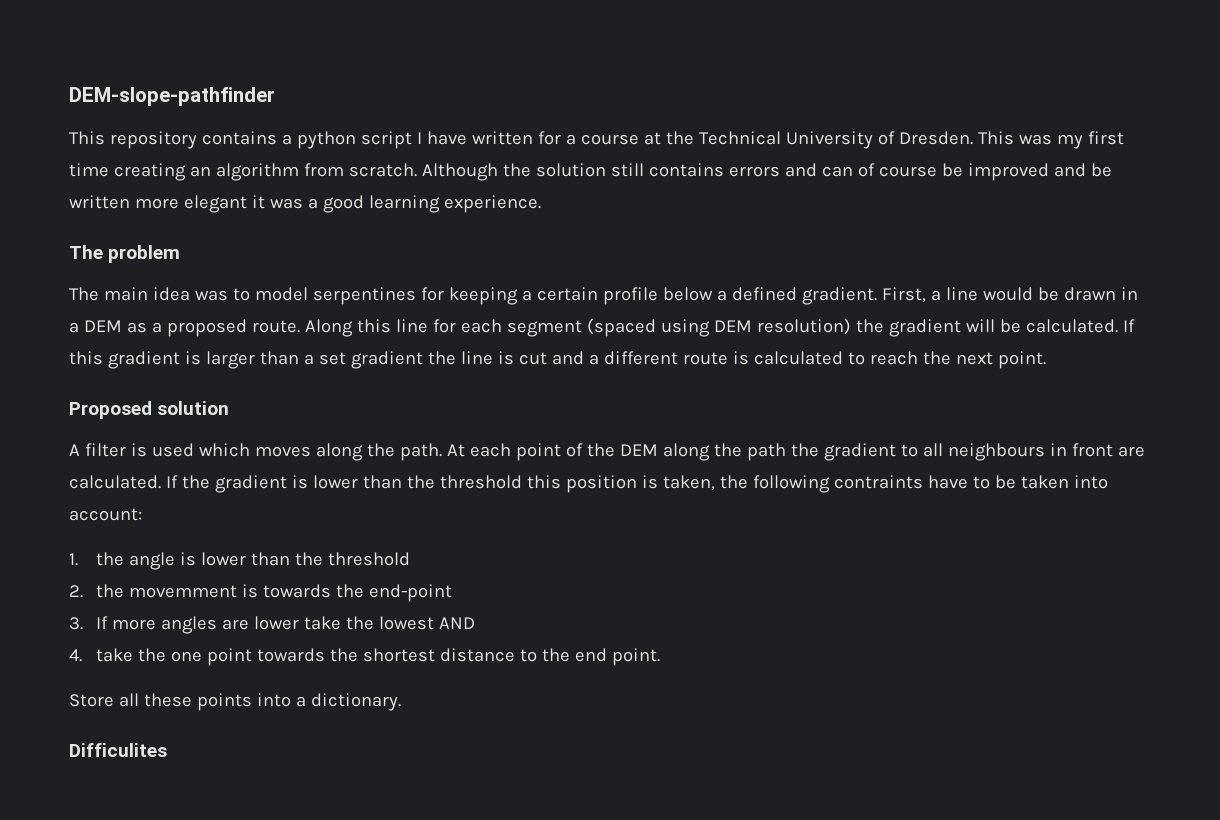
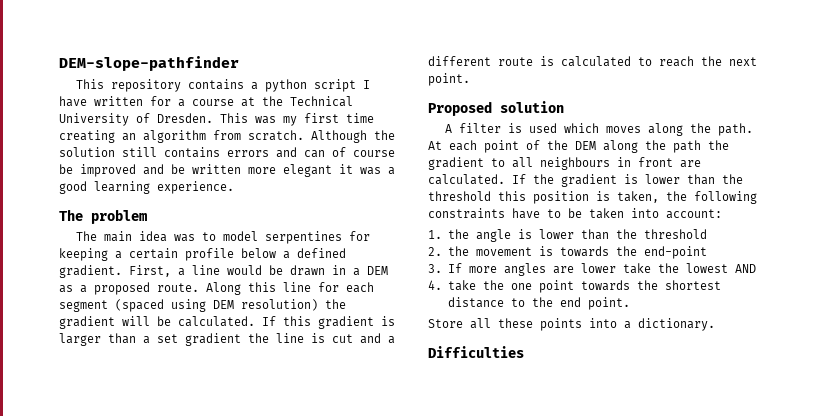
[833,475,923,489] contraints -> [428,208,505,219] constraints
[128,585,237,598] movemment -> [475,247,532,256] movement
[69,743,167,757] Difficulites -> [428,346,524,358] Difficulties

